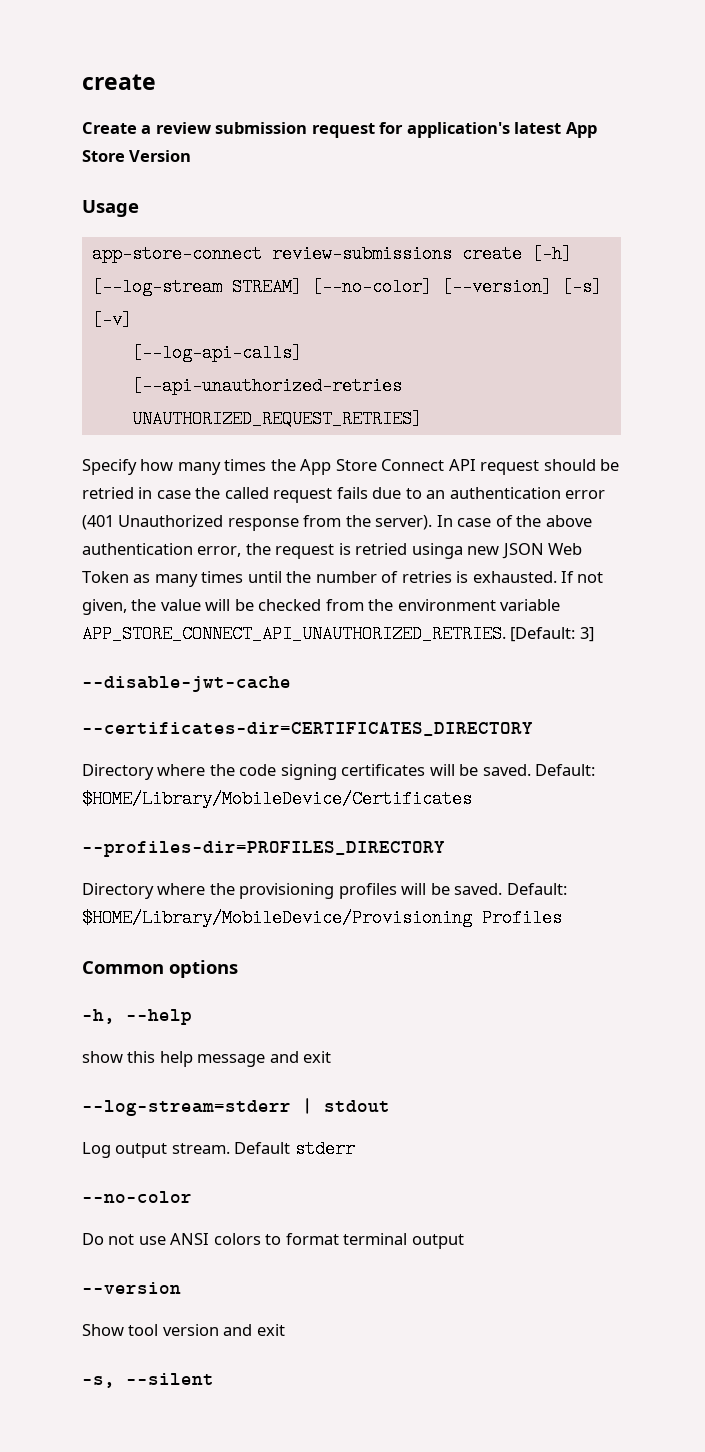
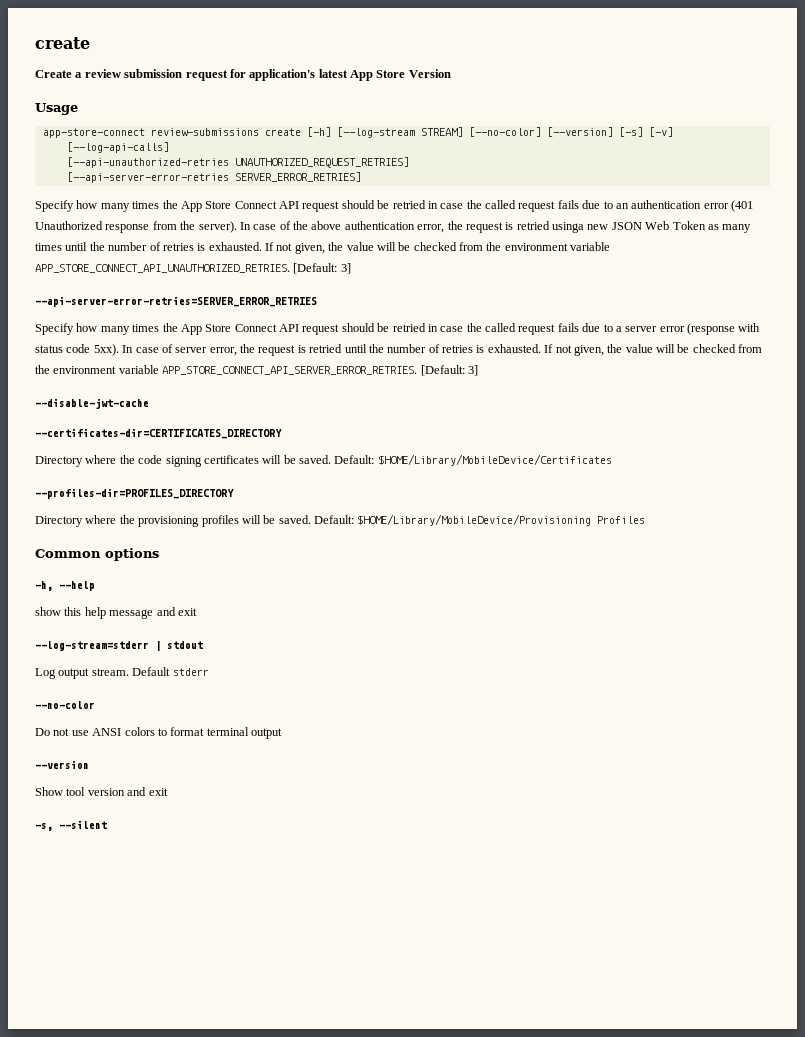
(422, 419) none -> [66,172,361,183] // [--api-server-error-retries SERVER_ERROR_RETRIES]
(594, 634) none -> [35,296,317,307] [35,323,761,335] [35,344,763,356] [35,365,478,376] // --api-server-error-retries=SERVER_ERROR_RETRIES // Specify how many times the App Store Connect API request should be retried in case the called request fails due to a server error (response with status code 5xx). In case of server error, the request is retried until the number of retries is exhausted. If not given, the value will be checked from the environment variable APP_STORE_CONNECT_API_SERVER_ERROR_RETRIES. [Default: 3]

